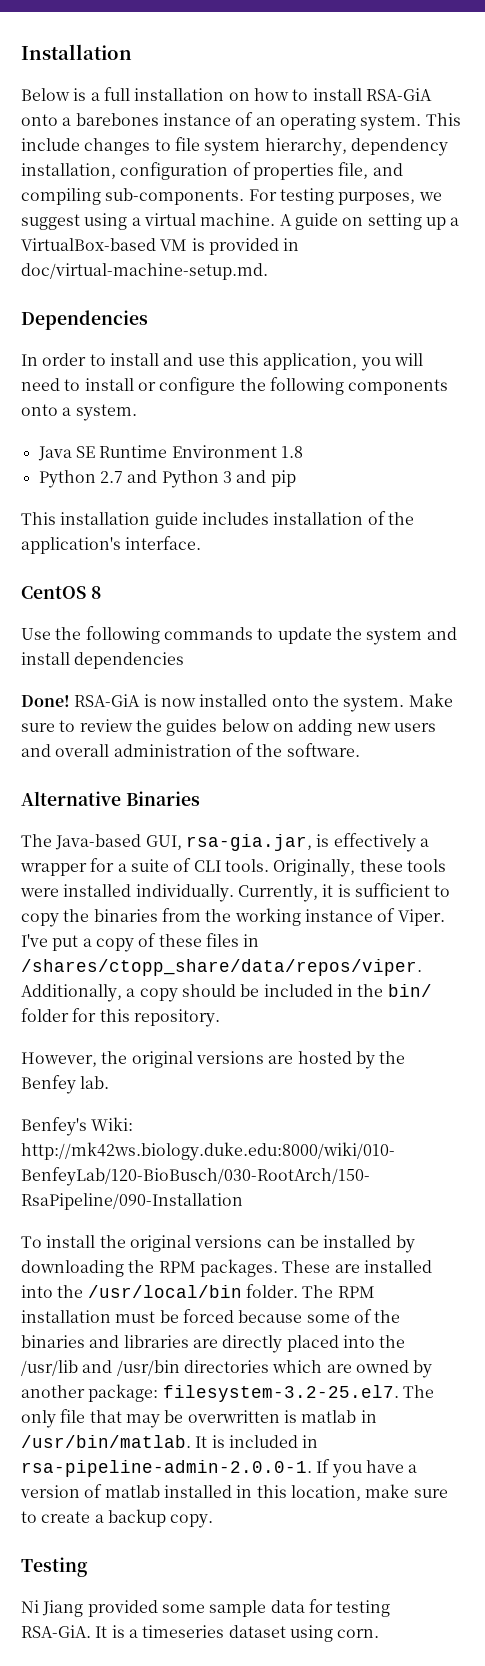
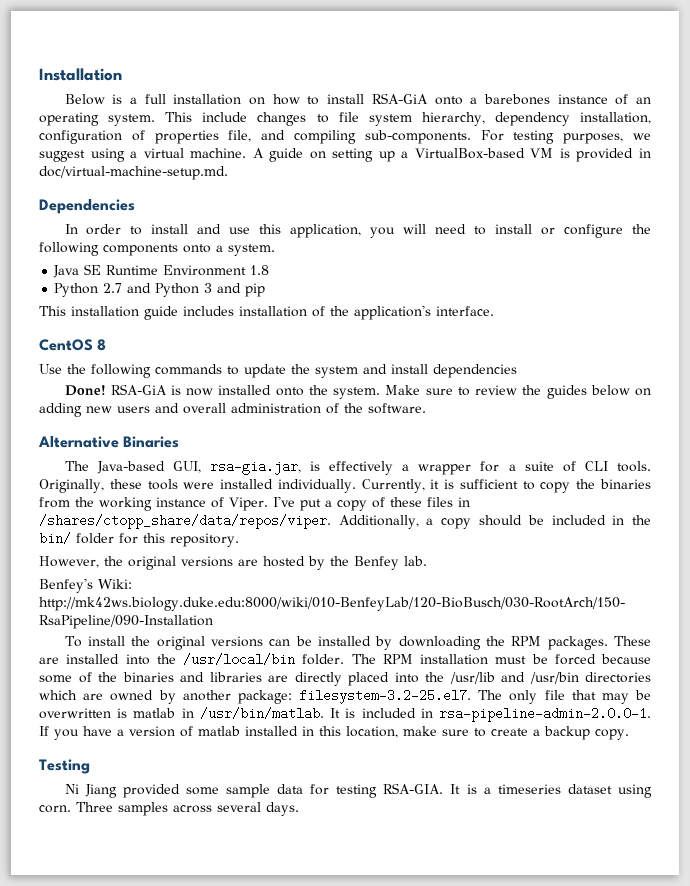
[21,1625,91,1638] RSA-GiA. -> [383,783,444,794] RSA-GIA.
(380, 1633) none -> [76,802,299,816] Three samples across several days.

